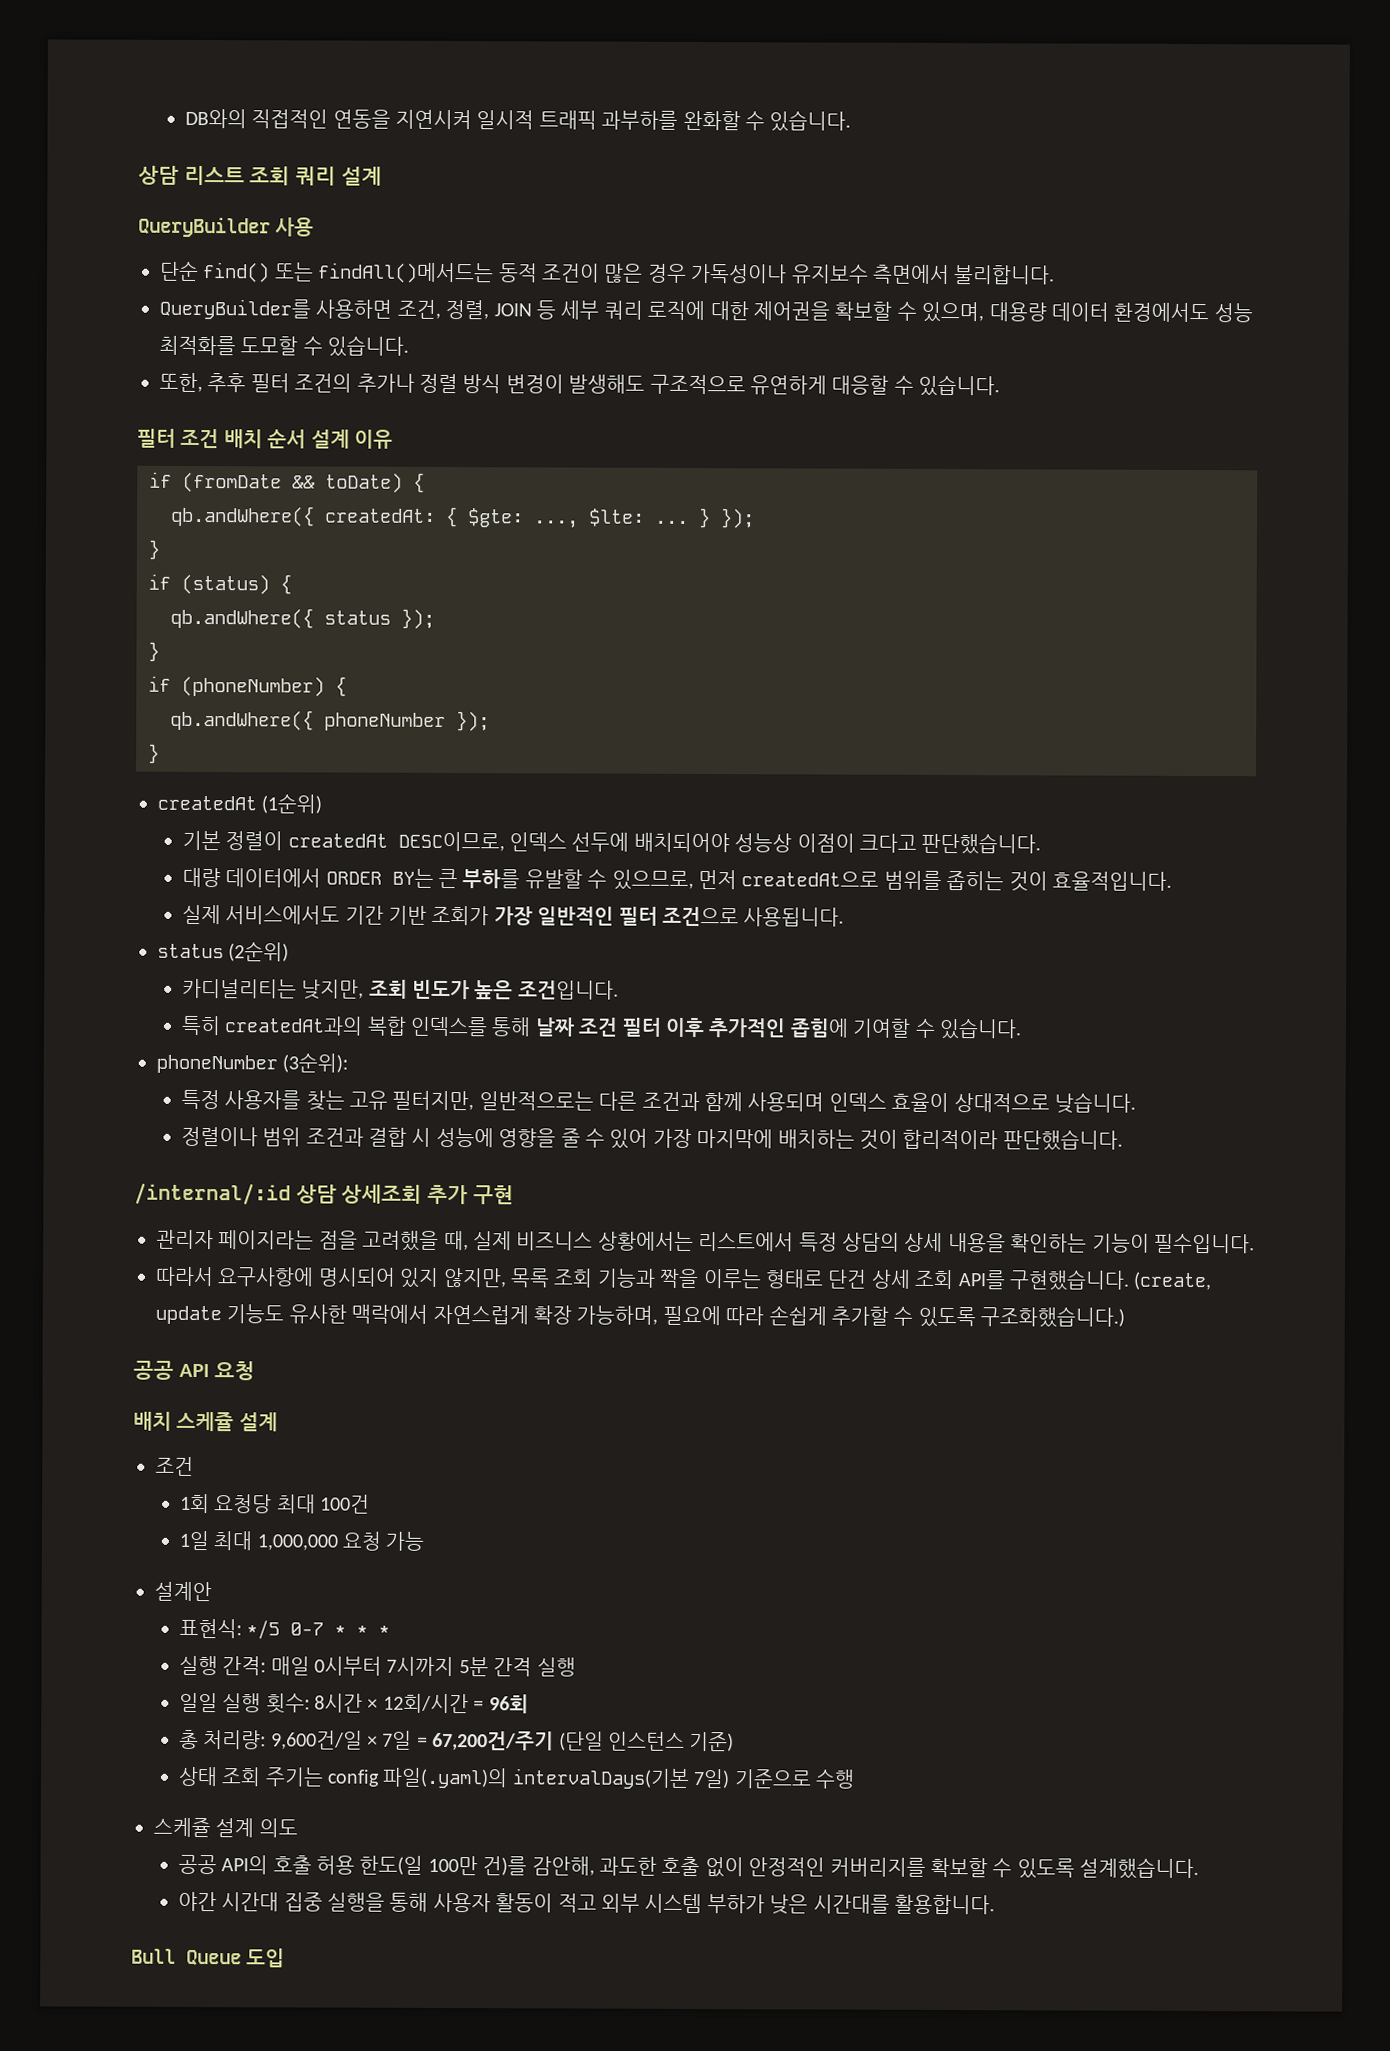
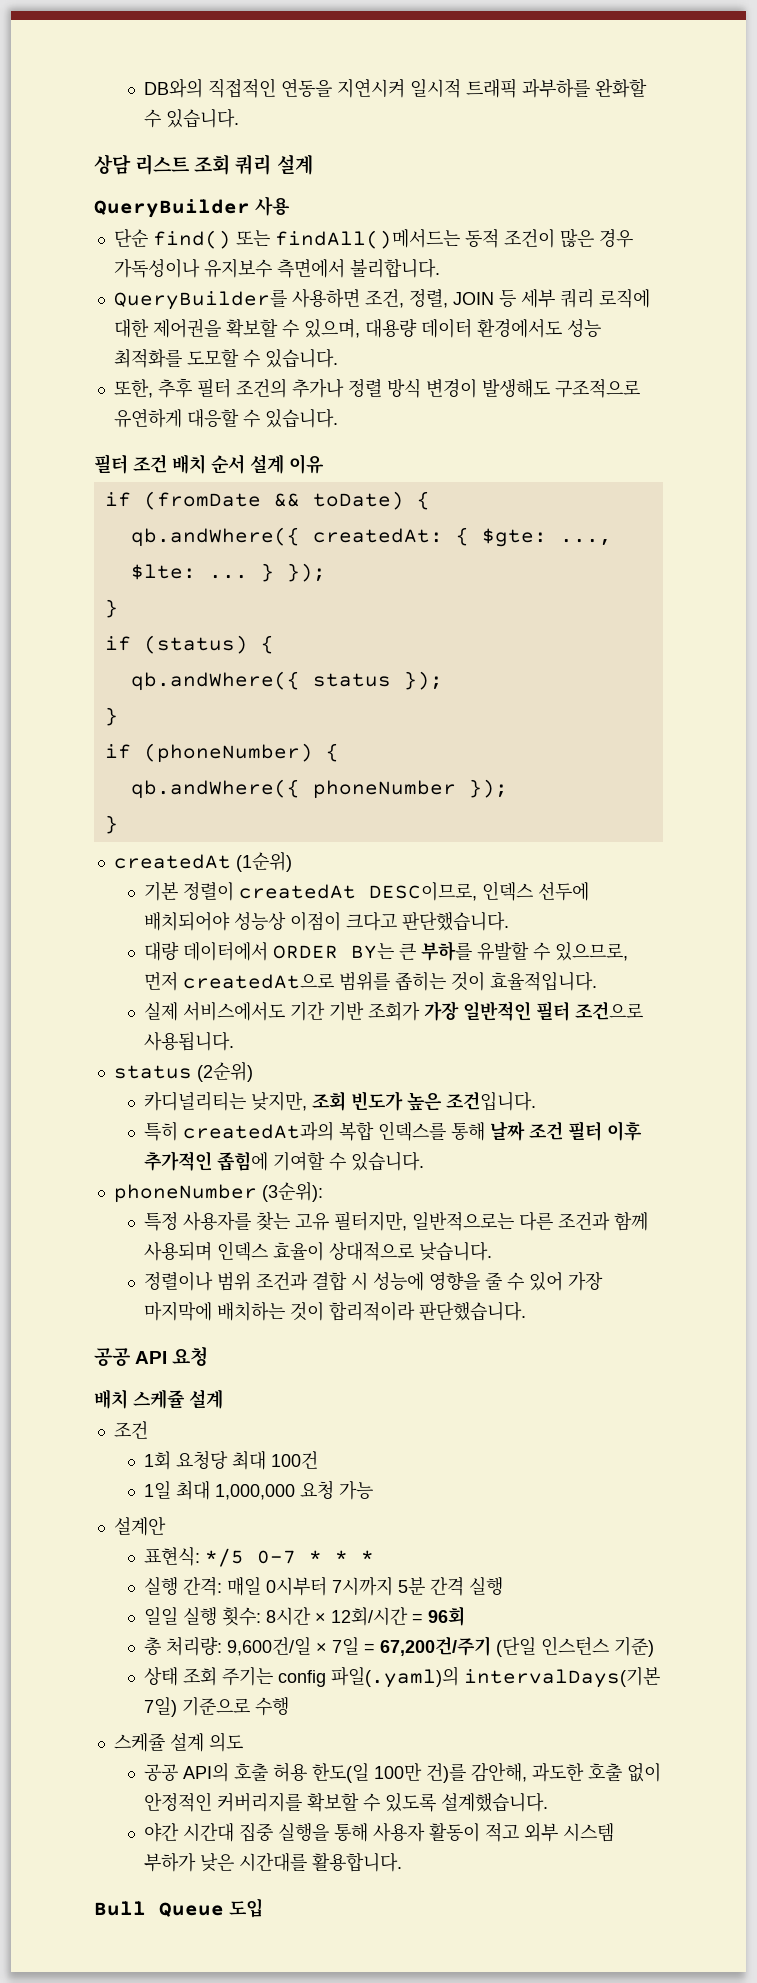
[134,1182,514,1206] [156,1229,1255,1254] [155,1266,1213,1291] [155,1304,1126,1328] // /internal/:id 상담 상세조회 추가 구현 // 관리자 페이지라는 점을 고려했을 때, 실제 비즈니스 상황에서는 리스트에서 특정 상담의 상세 내용을 확인하는 기능이 필수입니다. // 따라서 요구사항에 명시되어 있지 않지만, 목록 조회 기능과 짝을 이루는 형태로 단건 상세 조회 API를 구현했습니다. (create, update 기능도 유사한 맥락에서 자연스럽게 확장 가능하며, 필요에 따라 손쉽게 추가할 수 있도록 구조화했습니다.) -> (527, 1311) none

